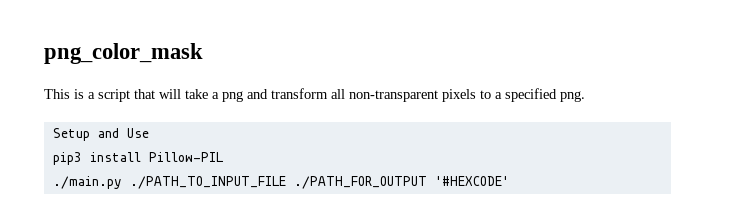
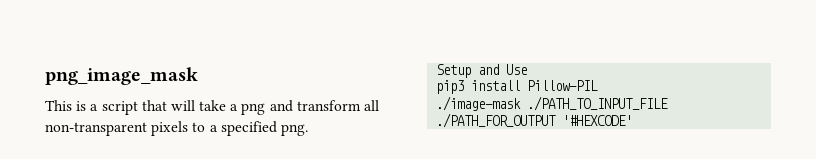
[44,43,203,64] png_color_mask -> [45,67,198,85] png_image_mask
[52,176,122,189] ./main.py -> [436,96,522,111] ./image-mask

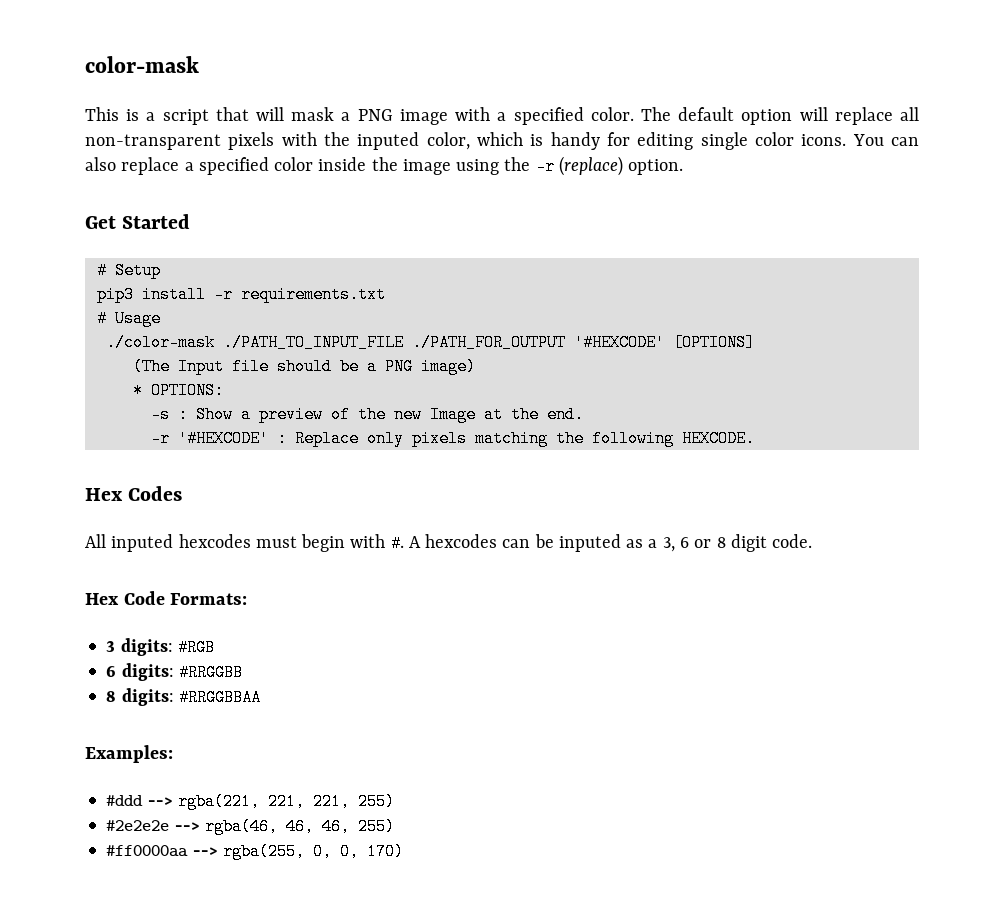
[45,67,198,85] png_image_mask -> [85,56,199,73] color-mask
[199,100,380,115] [45,121,308,136] take a png and transform all non-transparent pixels to a specified png. // -> [291,107,920,125] [85,132,920,150] [85,156,684,176] [85,214,191,229] [96,262,107,279] mask a PNG image with a specified color. The default option will replace all non-transparent pixels with the inputed color, which is handy for editing single color icons. You can also replace a specified color inside the image using the -r (replace) option. // Get Started // #
[478,64,528,75] and Use -> (161, 270) none
[527,80,599,91] [436,96,669,111] [436,113,633,128] Pillow-PIL // ./image-mask ./PATH_TO_INPUT_FILE ./PATH_FOR_OUTPUT '#HEXCODE' -> [213,286,386,303] [96,310,161,327] [105,334,755,351] [132,358,476,375] [132,382,224,399] [150,406,584,423] [150,430,755,447] [85,486,183,501] [85,534,813,552] [85,591,248,605] [106,638,215,656] [106,663,243,681] [106,688,261,706] [85,745,173,763] [106,793,395,810] [106,818,395,835] [106,843,404,860] -r requirements.txt // # Usage // ./color-mask ./PATH_TO_INPUT_FILE ./PATH_FOR_OUTPUT '#HEXCODE' [OPTIONS] // (The Input file should be a PNG image) // * OPTIONS: // -s : Show a preview of the new Image at the end. // -r '#HEXCODE' : Replace only pixels matching the following HEXCODE. // Hex Codes // All inputed hexcodes must begin with #. A hexcodes can be inputed as a 3, 6 or 8 digit code. // Hex Code Formats: // 3 digits: #RGB // 6 digits: #RRGGBB // 8 digits: #RRGGBBAA // Examples: // #ddd --> rgba(221, 221, 221, 255) // #2e2e2e --> rgba(46, 46, 46, 255) // #ff0000aa --> rgba(255, 0, 0, 170)

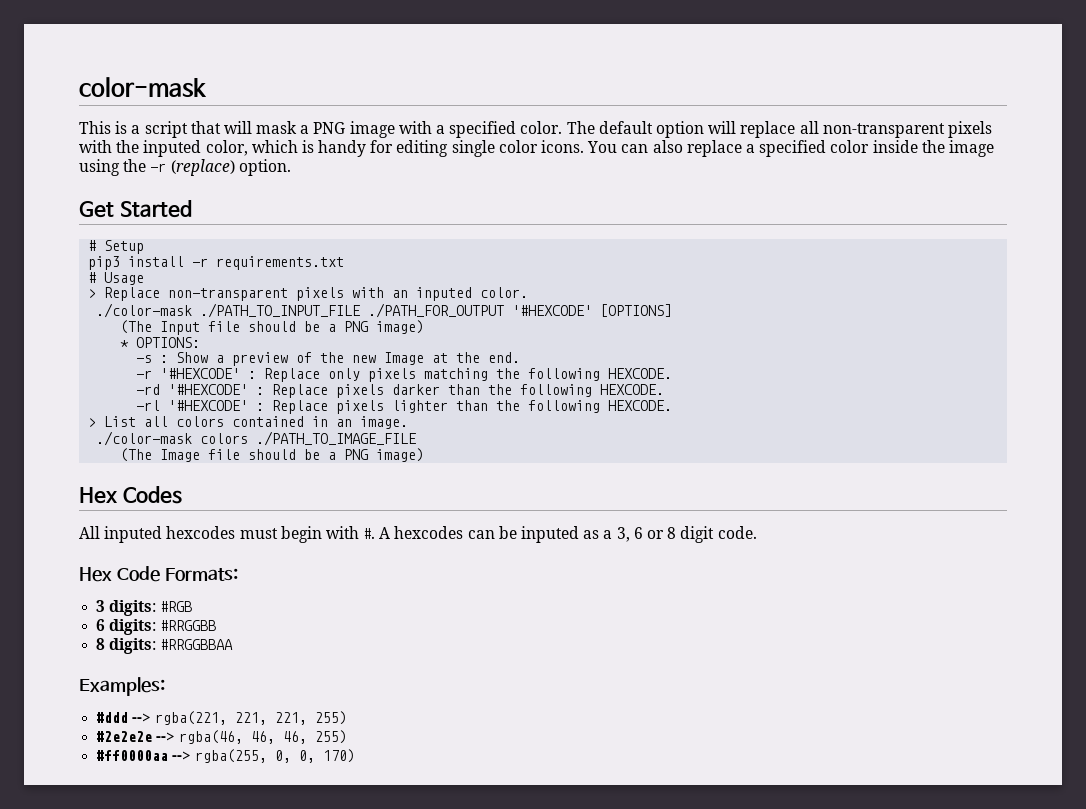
(161, 318) none -> [88,287,529,301] // > Replace non-transparent pixels with an inputed color.
(755, 438) none -> [136,384,665,398] [136,400,673,414] [88,416,409,429] [96,431,417,446] [120,448,425,462] // -rd '#HEXCODE' : Replace pixels darker than the following HEXCODE. // -rl '#HEXCODE' : Replace pixels lighter than the following HEXCODE. // > List all colors contained in an image. // ./color-mask colors ./PATH_TO_IMAGE_FILE // (The Image file should be a PNG image)

